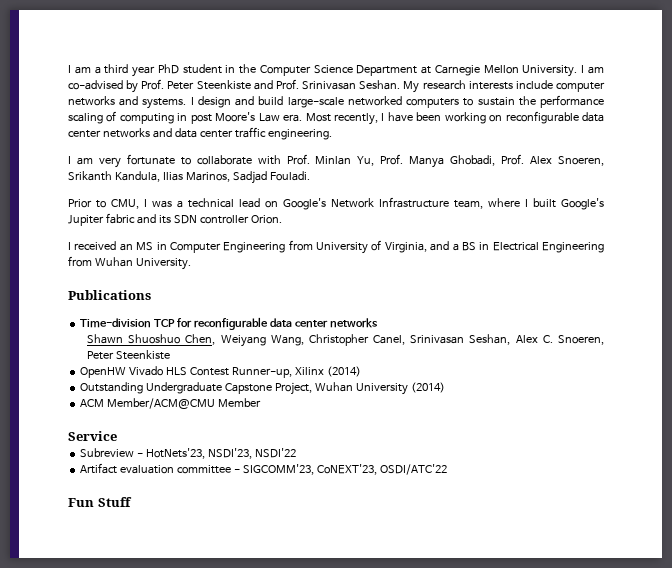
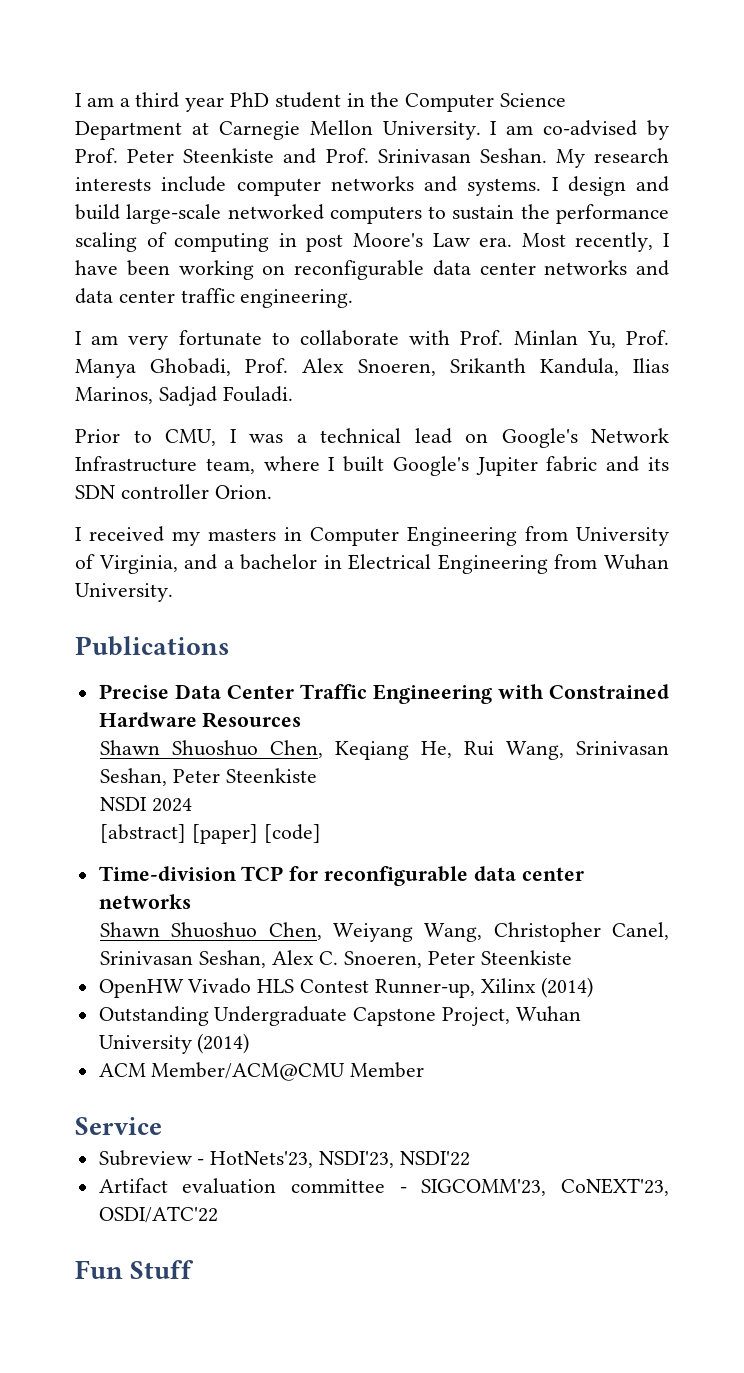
[119,242,154,251] an MS -> [172,528,276,546] my masters
[461,242,476,251] BS -> [240,554,318,570] bachelor
(151, 295) none -> [98,684,669,704] [98,712,302,728] [100,740,669,760] [100,768,317,786] [100,797,192,812] [100,824,321,844] // Precise Data Center Traffic Engineering with Constrained Hardware Resources // Shawn Shuoshuo Chen, Keqiang He, Rui Wang, Srinivasan Seshan, Peter Steenkiste // NSDI 2024 // [abstract] [paper] [code]

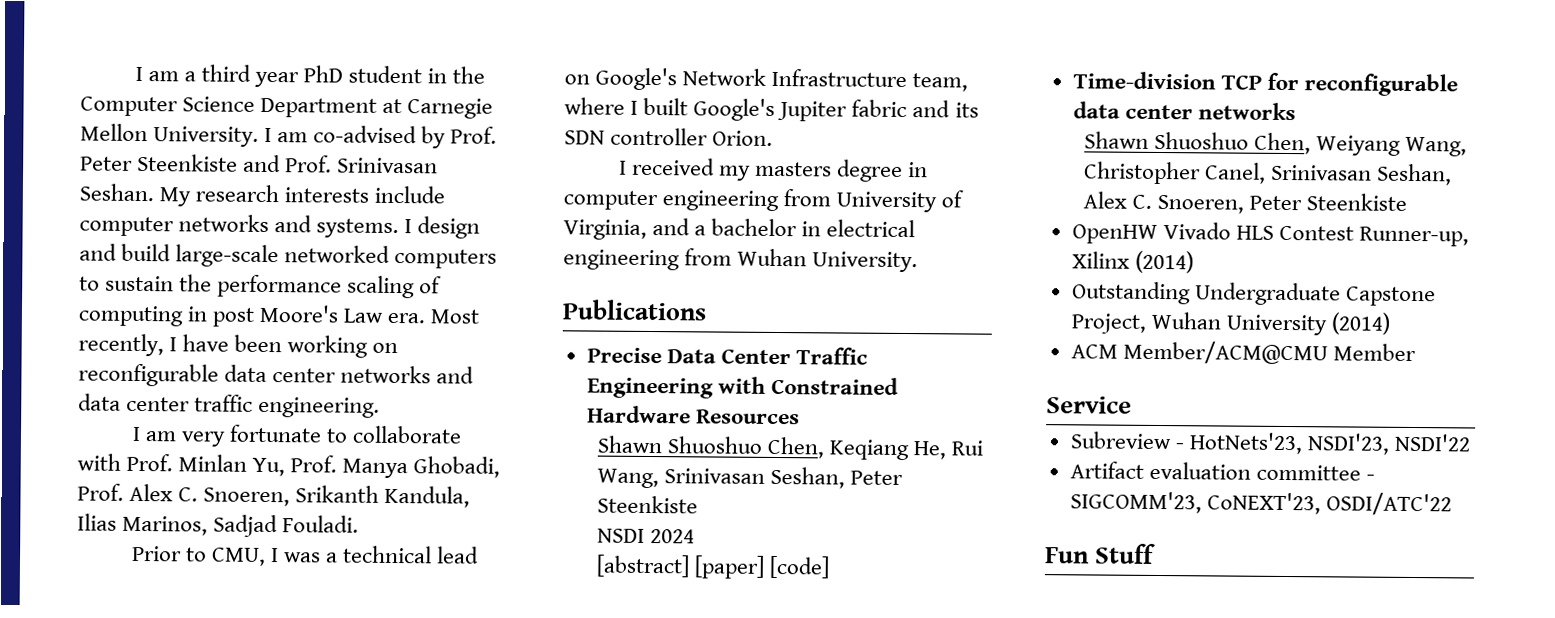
(344, 365) none -> [178,487,199,502] C.
[284,526,517,546] in Computer Engineering -> [836,159,928,182] [563,190,780,212] degree in computer engineering
[348,554,548,574] Electrical Engineering -> [826,219,916,238] [563,249,680,271] electrical engineering

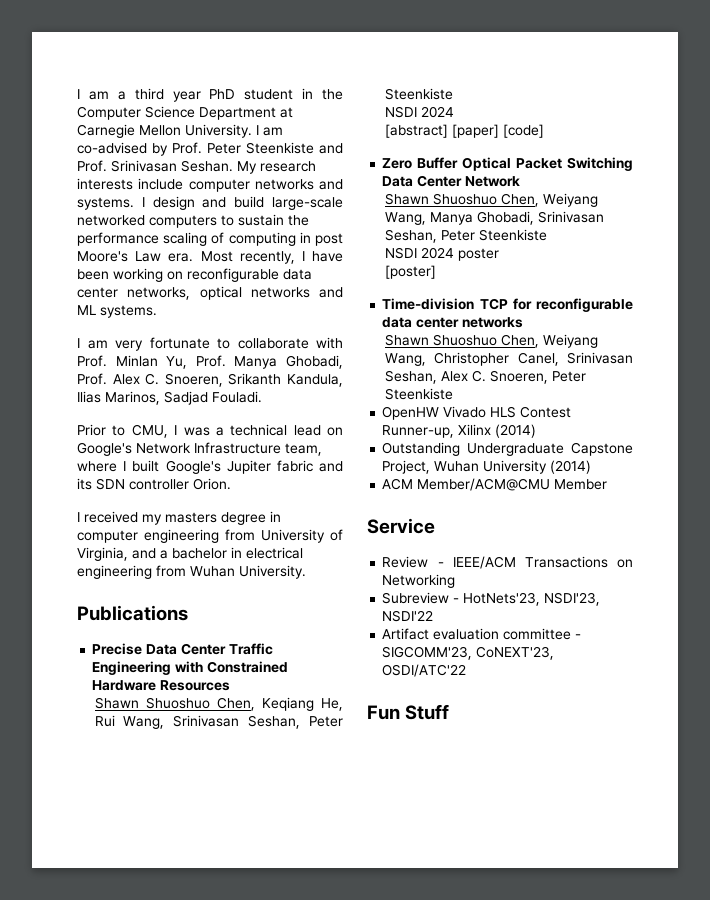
[340,365,475,384] [78,393,381,418] networks and data center traffic engineering. -> [127,286,343,300] [77,305,157,318] networks, optical networks and ML systems.
(830, 567) none -> [382,157,633,171] [382,175,521,187] [384,193,598,207] [384,211,604,225] [384,229,547,243] [384,247,499,261] [384,265,436,279] // Zero Buffer Optical Packet Switching Data Center Network // Shawn Shuoshuo Chen, Weiyang Wang, Manya Ghobadi, Srinivasan Seshan, Peter Steenkiste // NSDI 2024 poster // [poster]
(1132, 405) none -> [382,556,633,569] [382,574,456,588] // Review - IEEE/ACM Transactions on Networking

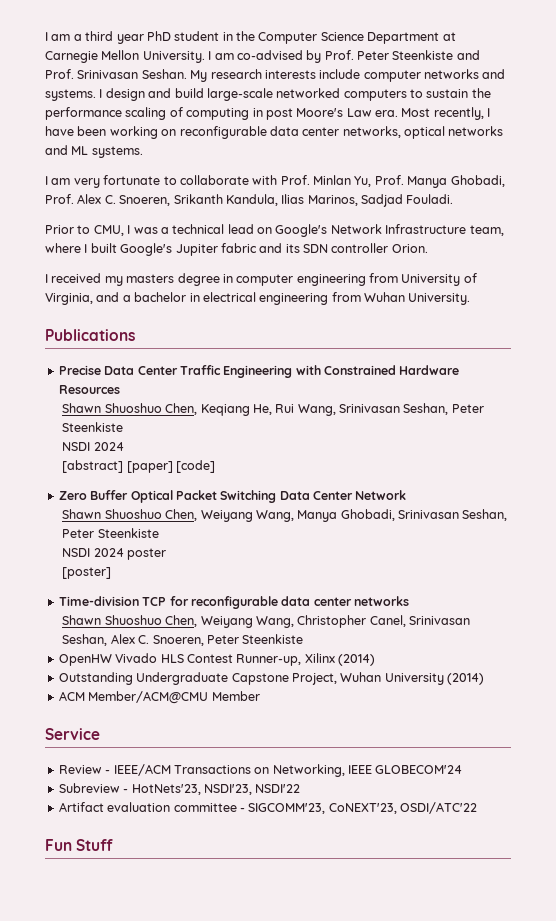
[382,574,456,588] Networking -> [272,764,463,777] Networking, IEEE GLOBECOM'24

